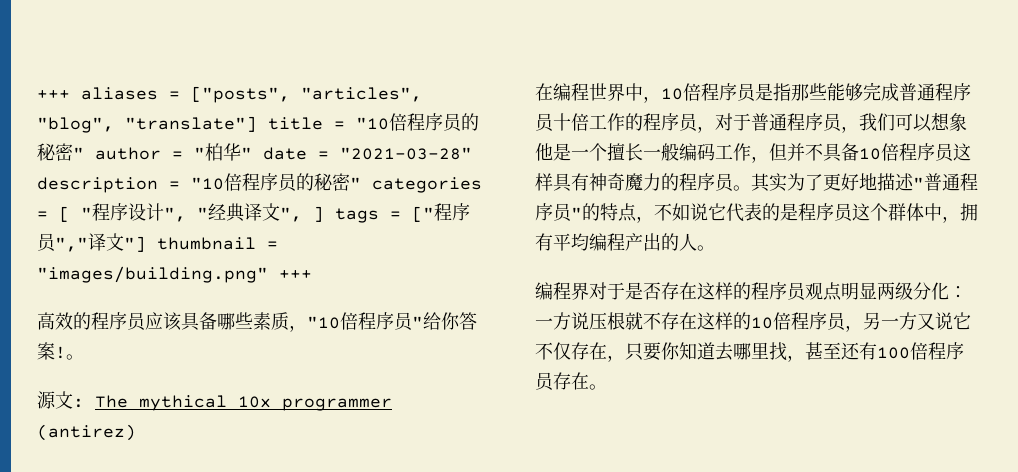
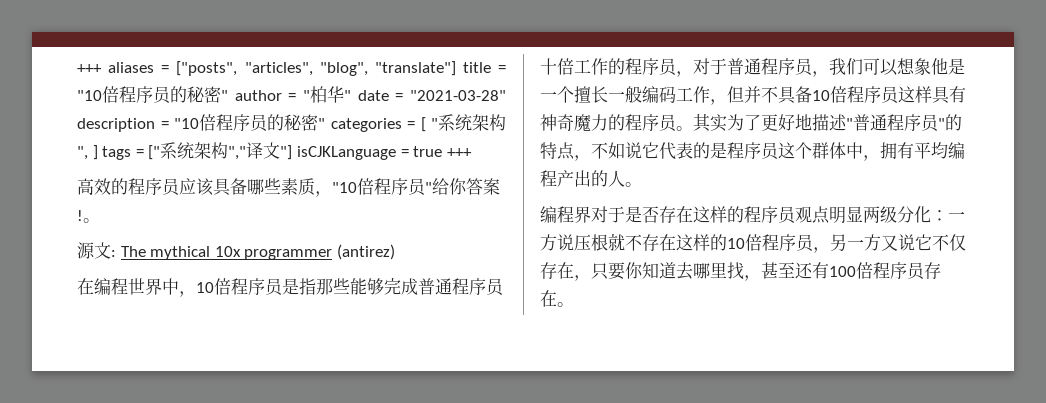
[92,203,280,222] 程序设计", "经典译文 -> [438,114,506,131] 系统架构
[434,203,470,221] [37,233,57,252] 程序员 -> [160,142,229,159] 系统架构
[157,237,278,250] [37,266,268,283] thumbnail = "images/building.png" -> [296,146,443,160] isCJKLanguage = true

